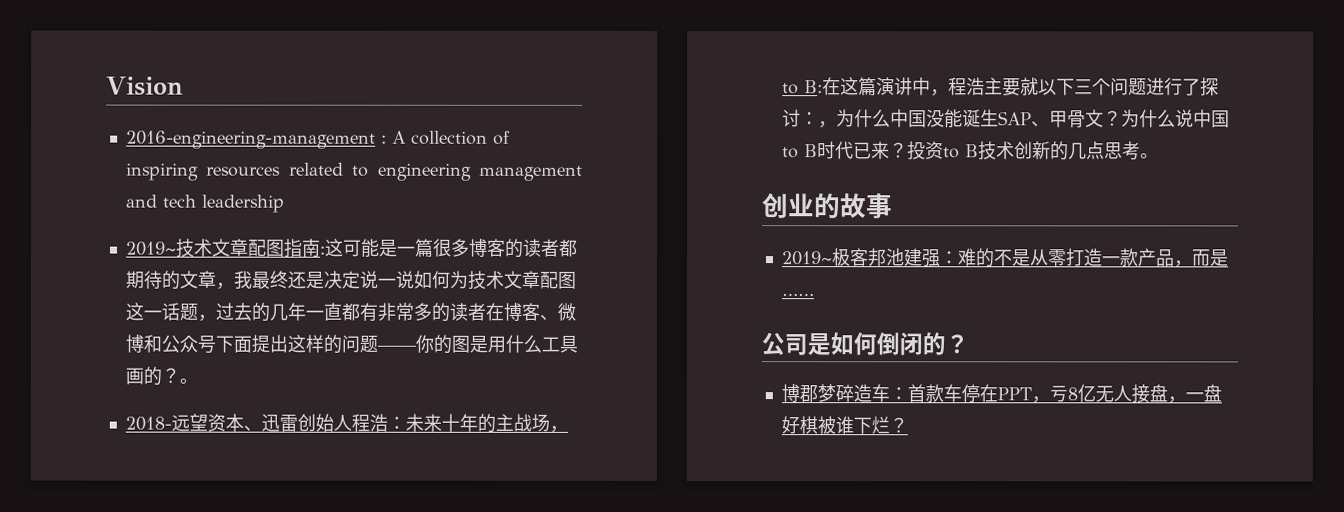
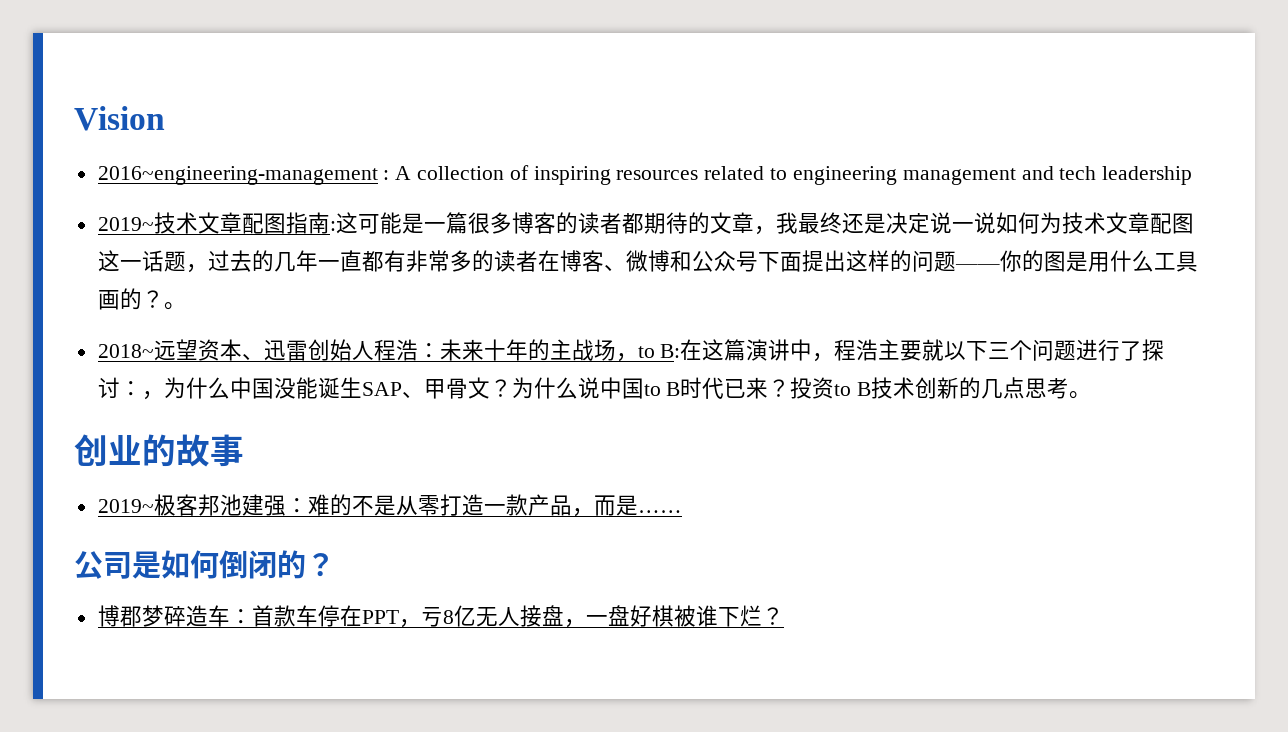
[125,130,376,149] 2016-engineering-management -> [97,166,378,185] 2016~engineering-management
[124,416,172,431] 2018- -> [97,344,154,358] 2018~

